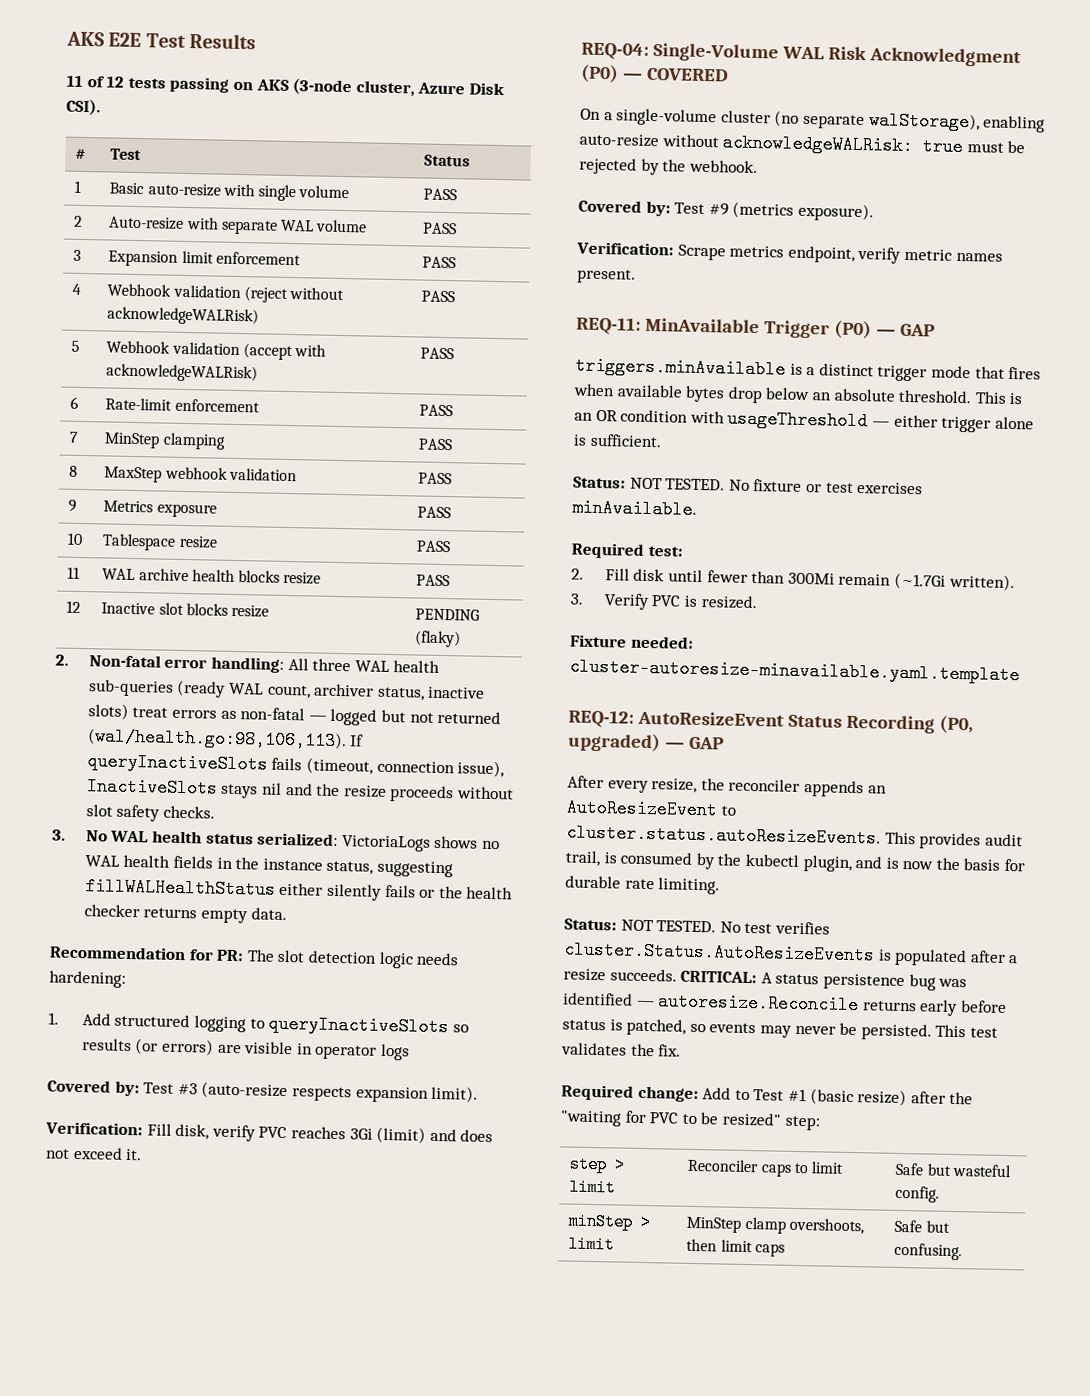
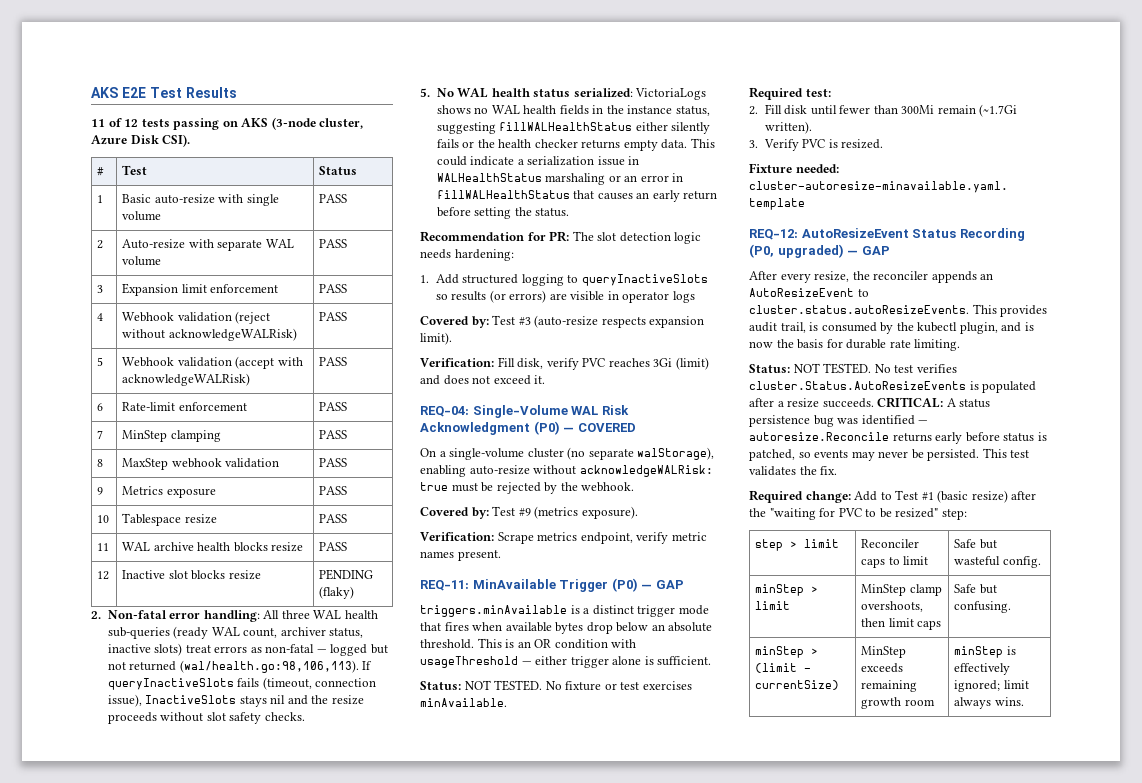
[52,829,66,841] 3. -> [420,88,430,97] 5.
(287, 914) none -> [690,138,715,148] [436,156,640,166] [436,173,684,185] [436,190,718,202] [436,207,570,219] This could indicate a serialization issue in WALHealthStatus marshaling or an error in fillWALHealthStatus that causes an early return before setting the status.
(963, 1251) none -> [755,646,819,658] [755,663,812,673] [755,680,840,690] [861,646,907,658] [861,663,904,673] [861,680,918,692] [861,697,935,709] [954,646,1016,658] [954,663,1011,675] [954,680,1029,692] [954,697,1024,709] // minStep > (limit - currentSize) | MinStep exceeds remaining growth room | minStep is effectively ignored; limit always wins.

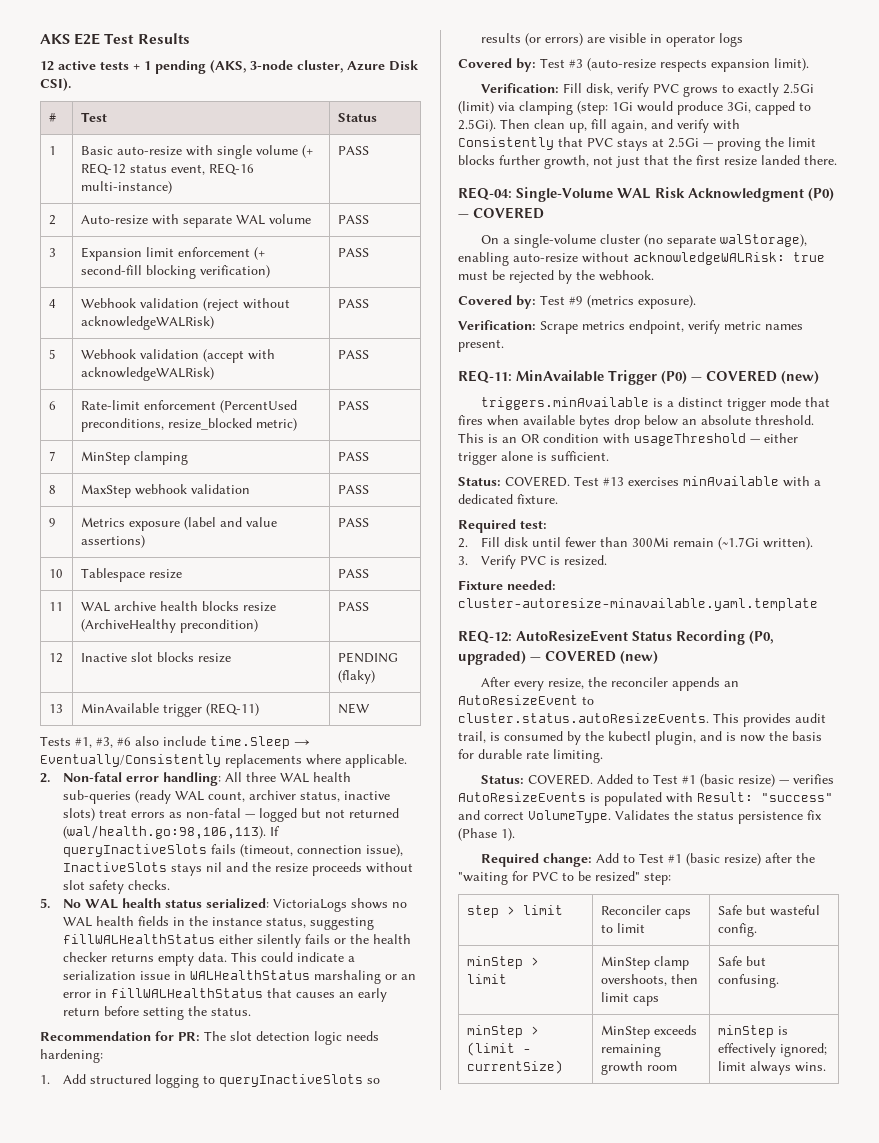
[91,117,316,130] 11 of 12 tests passing on AKS (3-node -> [40,60,293,74] 12 active tests + 1 pending (AKS, 3-node
(162, 216) none -> [301,145,313,158] [80,163,254,175] [80,181,172,194] (+ REQ-12 status event, REQ-16 multi-instance)
(279, 288) none -> [253,247,265,260] [80,265,270,279] (+ second-fill blocking verification)
(247, 406) none -> [219,400,297,413] [80,418,297,432] (PercentUsed preconditions, resize_blocked metric)
(216, 493) none -> [183,517,277,530] [80,535,145,548] (label and value assertions)
(304, 547) none -> [80,619,258,633] (ArchiveHealthy precondition)
(355, 592) none -> [48,704,63,713] [80,703,259,717] [337,703,370,714] [40,736,310,749] [40,754,407,768] // 13 | MinAvailable trigger (REQ-11) | NEW // Tests #1, #3, #6 also include time.Sleep → Eventually/Consistently replacements where applicable.
[608,357,709,370] [420,375,546,385] reaches 3Gi (limit) and does not exceed it. -> [682,83,814,97] [458,101,811,115] [458,119,740,133] [458,137,816,151] [458,155,837,169] grows to exactly 2.5Gi (limit) via clamping (step: 1Gi would produce 3Gi, capped to 2.5Gi). Then clean up, fill again, and verify with Consistently that PVC stays at 2.5Gi — proving the limit blocks further growth, not just that the first resize landed there.
[655,580,684,589] GAP -> [706,370,819,384] COVERED (new)
[464,680,692,691] [420,698,507,707] NOT TESTED. No fixture or test exercises minAvailable. -> [505,476,821,487] [458,494,558,504] COVERED. Test #13 exercises minAvailable with a dedicated fixture.
[861,246,890,255] GAP -> [545,650,658,664] COVERED (new)
[793,363,957,374] [749,381,1037,393] [749,397,991,408] [749,415,929,427] [749,432,1047,444] [749,448,1030,461] [749,466,838,476] NOT TESTED. No test verifies cluster.Status.AutoResizeEvents is populated after a resize succeeds. CRITICAL: A status persistence bug was identified — autoresize.Reconcile returns early before status is patched, so events may never be persisted. This test validates the fix. -> [527,774,834,787] [458,792,833,806] [458,810,822,824] [458,828,515,841] COVERED. Added to Test #1 (basic resize) — verifies AutoResizeEvents is populated with Result: "success" and correct VolumeType. Validates the status persistence fix (Phase 1).

